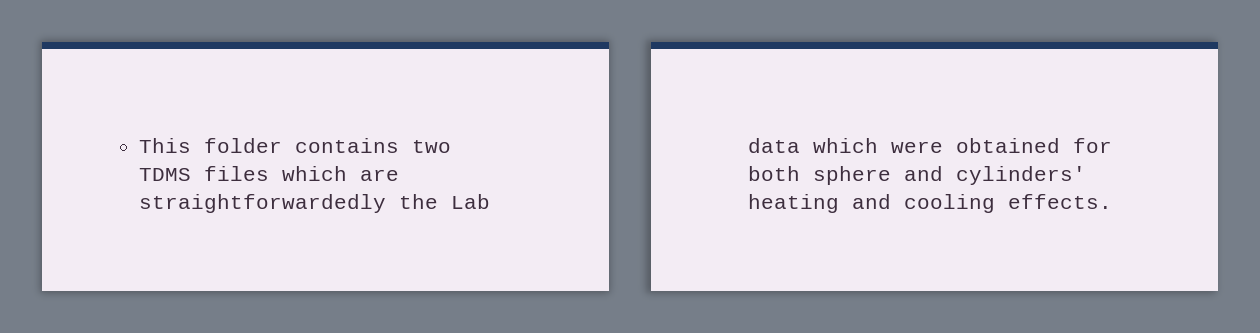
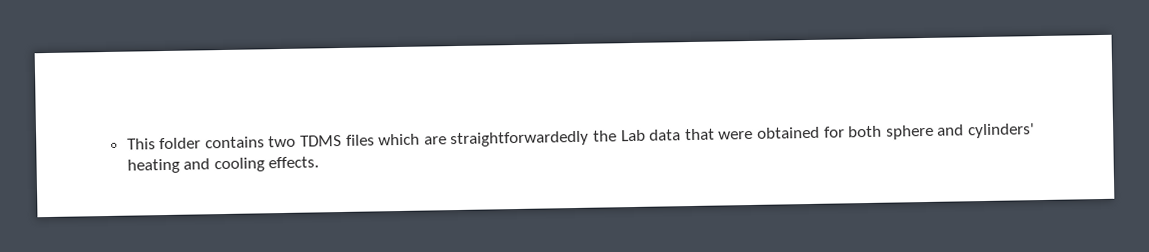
[813,138,879,153] which -> [684,128,715,141] that

